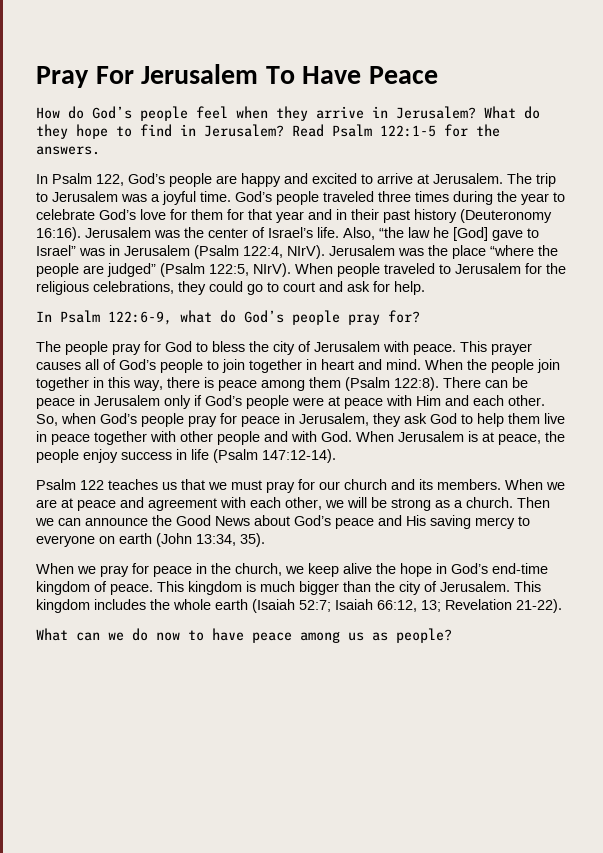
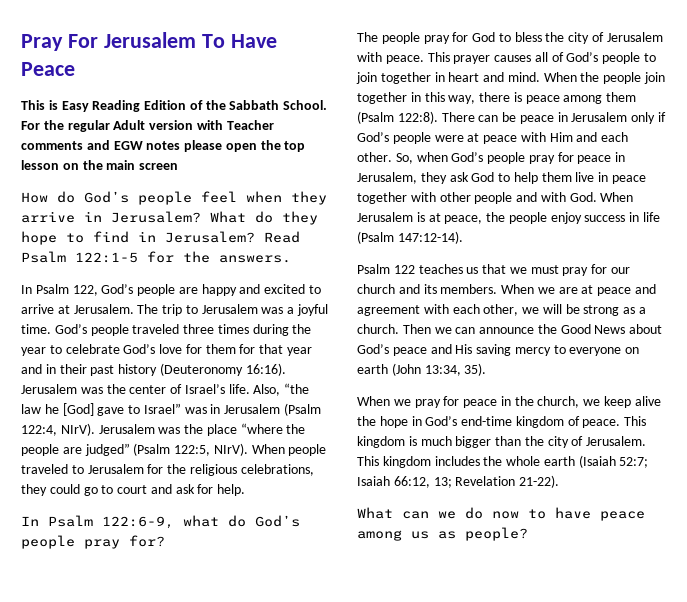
(438, 75) none -> [21,100,328,112] [21,120,274,132] [21,140,306,152] [21,160,179,170] // This is Easy Reading Edition of the Sabbath School. For the regular Adult version with Teacher comments and EGW notes please open the top lesson on the main screen

